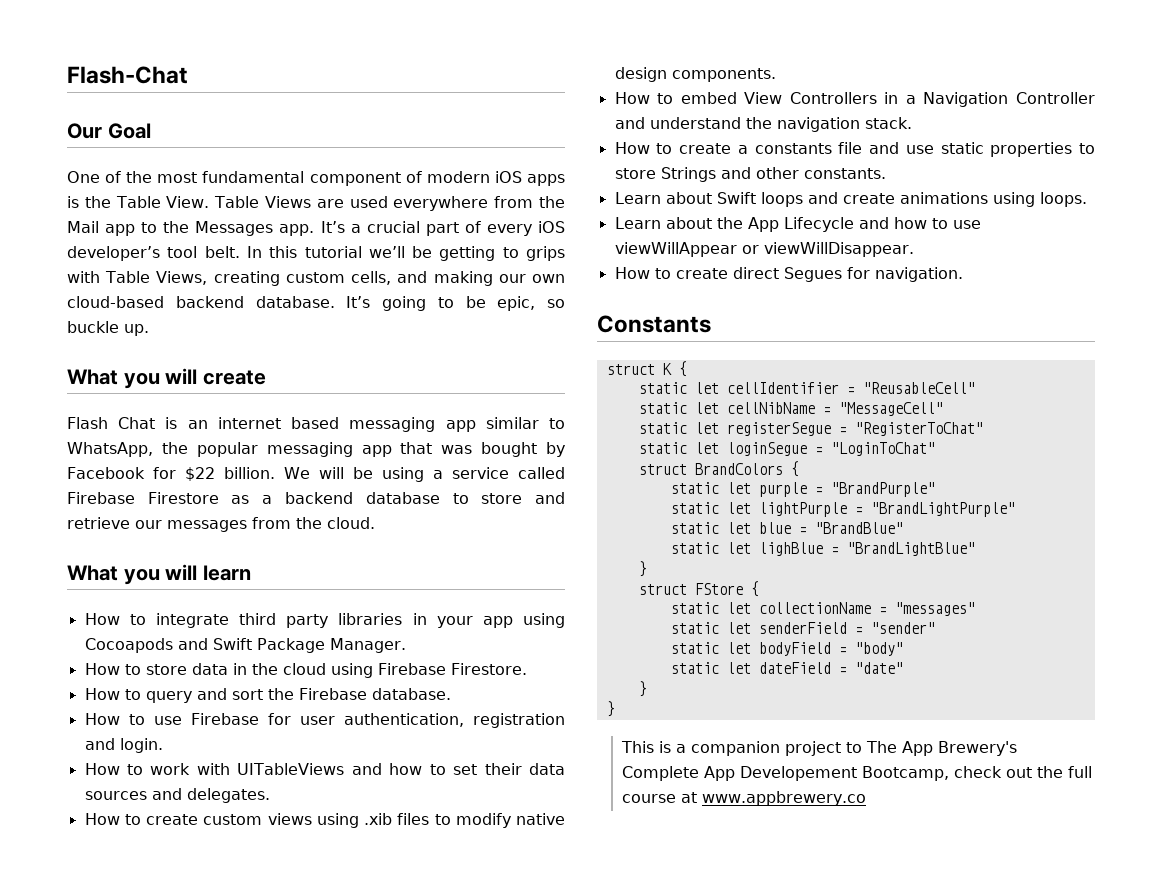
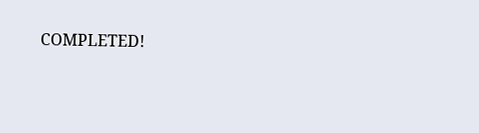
[67,66,188,84] [67,123,151,139] [67,171,565,186] [67,196,565,211] [67,221,565,236] [67,246,566,261] [67,271,566,286] [67,296,565,311] [67,321,149,336] [67,368,266,389] [67,417,565,432] [67,442,565,457] [67,467,565,482] [67,492,565,504] [67,517,375,532] [67,564,251,585] [84,613,565,628] [84,638,406,653] [84,663,527,678] [84,688,451,703] [84,713,565,728] [84,738,163,753] [84,763,565,775] [84,788,270,803] [84,813,565,828] [614,67,776,82] [614,92,1095,107] [614,117,912,132] [614,142,1095,157] [614,167,886,182] [614,192,1087,207] [614,217,981,232] [614,242,914,257] [614,267,963,282] [597,315,711,333] [606,361,687,377] [638,382,975,394] [638,402,943,416] [638,422,983,436] [638,442,935,456] [638,461,799,477] [670,482,935,497] [670,502,1015,517] [670,522,903,534] [670,542,975,556] [638,561,647,577] [638,581,759,597] [670,602,975,616] [670,622,935,634] [670,642,903,656] [670,662,903,674] [638,681,647,697] [606,701,615,717] [621,741,1018,756] [622,766,1093,781] [622,791,867,806] Flash-Chat // Our Goal // One of the most fundamental component of modern iOS apps is the Table View. Table Views are used everywhere from the Mail app to the Messages app. It’s a crucial part of every iOS developer’s tool belt. In this tutorial we’ll be getting to grips with Table Views, creating custom cells, and making our own cloud-based backend database. It’s going to be epic, so buckle up. // What you will create // Flash Chat is an internet based messaging app similar to WhatsApp, the popular messaging app that was bought by Facebook for $22 billion. We will be using a service called Firebase Firestore as a backend database to store and retrieve our messages from the cloud. // What you will learn // How to integrate third party libraries in your app using Cocoapods and Swift Package Manager. // How to store data in the cloud using Firebase Firestore. // How to query and sort the Firebase database. // How to use Firebase for user authentication, registration and login. // How to work with UITableViews and how to set their data sources and delegates. // How to create custom views using .xib files to modify native design components. // How to embed View Controllers in a Navigation Controller and understand the navigation stack. // How to create a constants file and use static properties to store Strings and other constants. // Learn about Swift loops and create animations using loops. // Learn about the App Lifecycle and how to use viewWillAppear or viewWillDisappear. // How to create direct Segues for navigation. // Constants // struct K { // static let cellIdentifier = "ReusableCell" // static let cellNibName = "MessageCell" // static let registerSegue = "RegisterToChat" // static let loginSegue = "LoginToChat" // struct BrandColors { // static let purple = "BrandPurple" // static let lightPurple = "BrandLightPurple" // static let blue = "BrandBlue" // static let lighBlue = "BrandLightBlue" // } // struct FStore { // static let collectionName = "messages" // static let senderField = "sender" // static let bodyField = "body" // static let dateField = "date" // } // } // This is a companion project to The App Brewery's Complete App Developement Bootcamp, check out the full course at www.appbrewery.co -> [40,33,145,48] COMPLETED!

